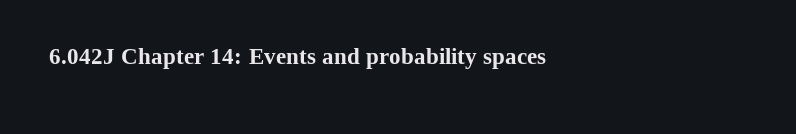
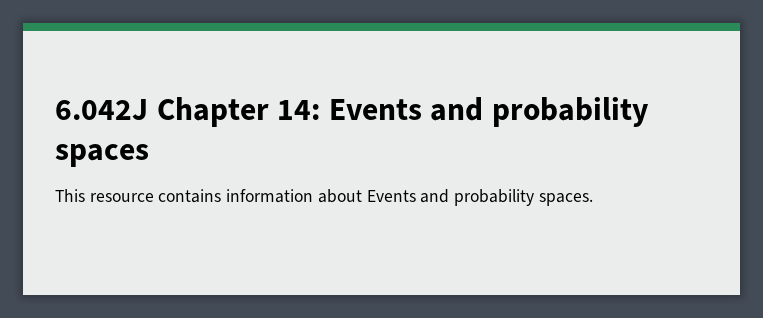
(547, 61) none -> [55,189,593,206] // This resource contains information about Events and probability spaces.

